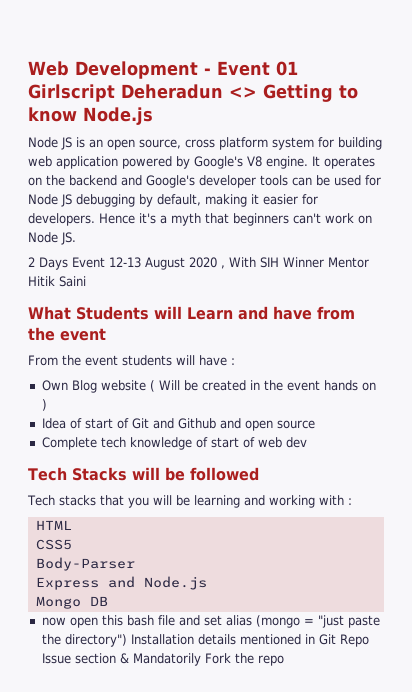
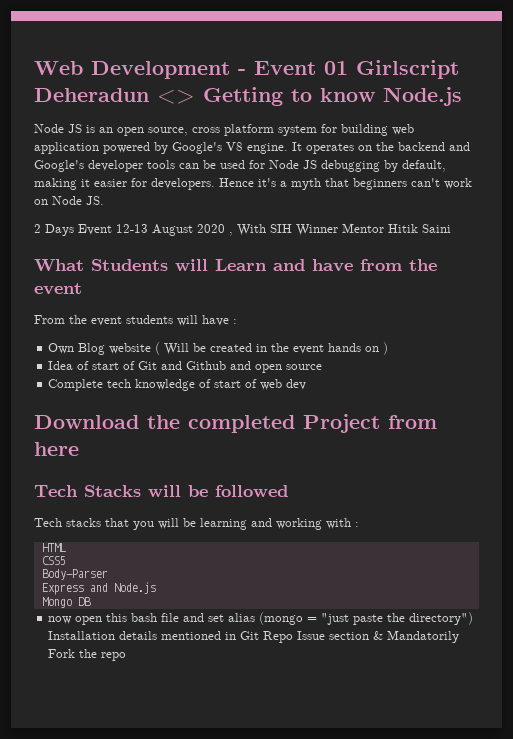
(307, 442) none -> [34,414,437,433] [34,442,79,456] // Download the completed Project from here

